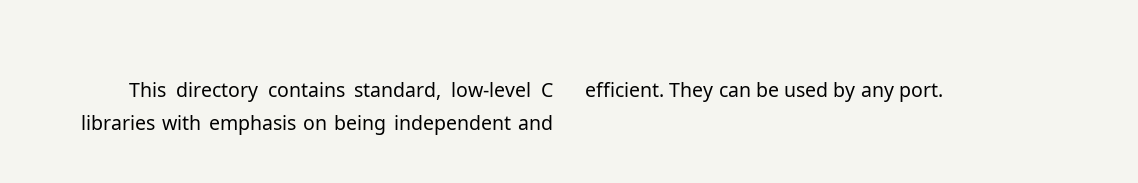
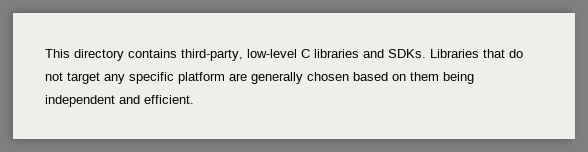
[354,82,442,100] standard, -> [181,49,243,61] third-party,
[162,115,553,135] [585,82,943,102] with emphasis on being independent and efficient. They can be used by any port. -> [363,49,523,58] [45,72,474,84] [45,95,194,107] and SDKs. Libraries that do not target any specific platform are generally chosen based on them being independent and efficient.

